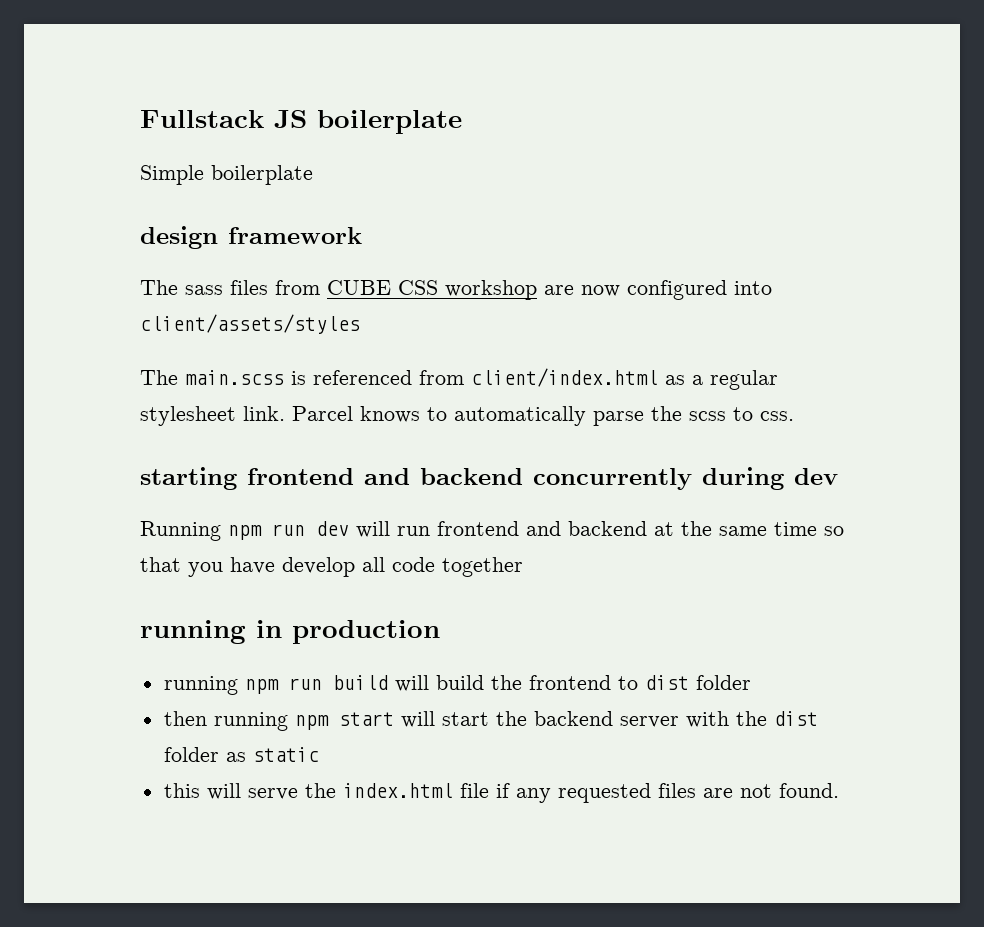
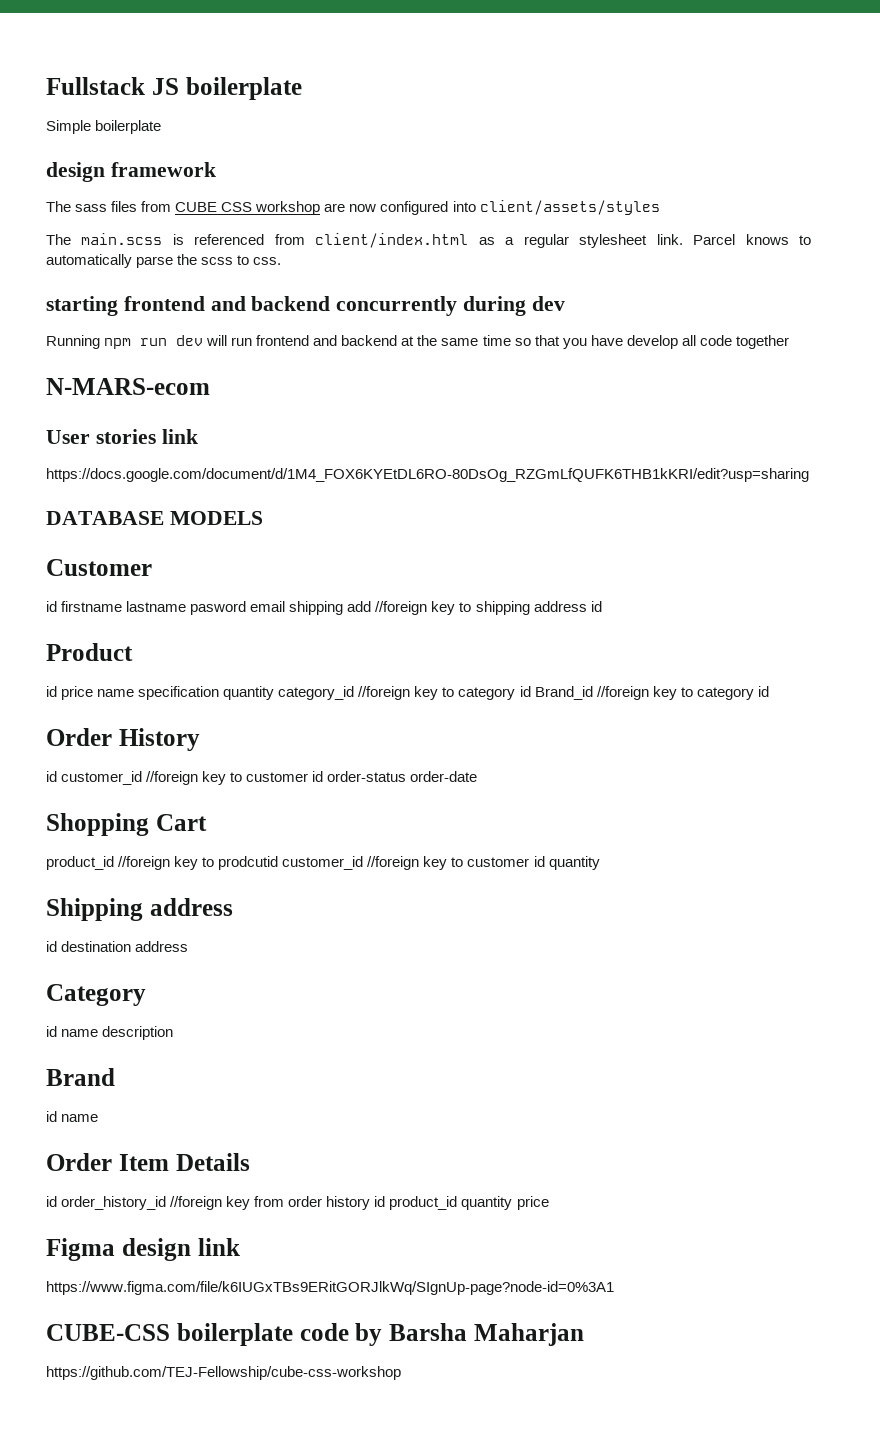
[140,620,440,644] [163,675,751,695] [163,711,818,731] [163,747,319,762] [163,783,839,803] running in production // running npm run build will build the frontend to dist folder // then running npm start will start the backend server with the dist folder as static // this will serve the index.html file if any requested files are not found. -> [46,378,210,395] [46,429,198,444] [46,468,809,482] [46,511,263,525] [46,559,152,576] [46,601,602,615] [46,643,133,661] [46,686,769,700] [46,728,200,751] [46,771,478,785] [46,813,207,836] [46,856,600,870] [46,898,233,921] [46,941,189,952] [46,984,146,1006] [46,1026,174,1040] [46,1068,115,1086] [46,1111,99,1122] [46,1153,250,1171] [46,1196,549,1210] [46,1238,240,1261] [46,1281,614,1295] [46,1323,584,1346] [46,1366,401,1380] N-MARS-ecom // User stories link // https://docs.google.com/document/d/1M4_FOX6KYEtDL6RO-80DsOg_RZGmLfQUFK6THB1kKRI/edit?usp=sharing // DATABASE MODELS // Customer // id firstname lastname pasword email shipping add //foreign key to shipping address id // Product // id price name specification quantity category_id //foreign key to category id Brand_id //foreign key to category id // Order History // id customer_id //foreign key to customer id order-status order-date // Shopping Cart // product_id //foreign key to prodcutid customer_id //foreign key to customer id quantity // Shipping address // id destination address // Category // id name description // Brand // id name // Order Item Details // id order_history_id //foreign key from order history id product_id quantity price // Figma design link // https://www.figma.com/file/k6IUGxTBs9ERitGORJlkWq/SIgnUp-page?node-id=0%3A1 // CUBE-CSS boilerplate code by Barsha Maharjan // https://github.com/TEJ-Fellowship/cube-css-workshop

